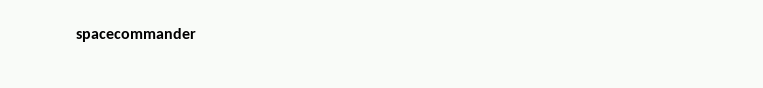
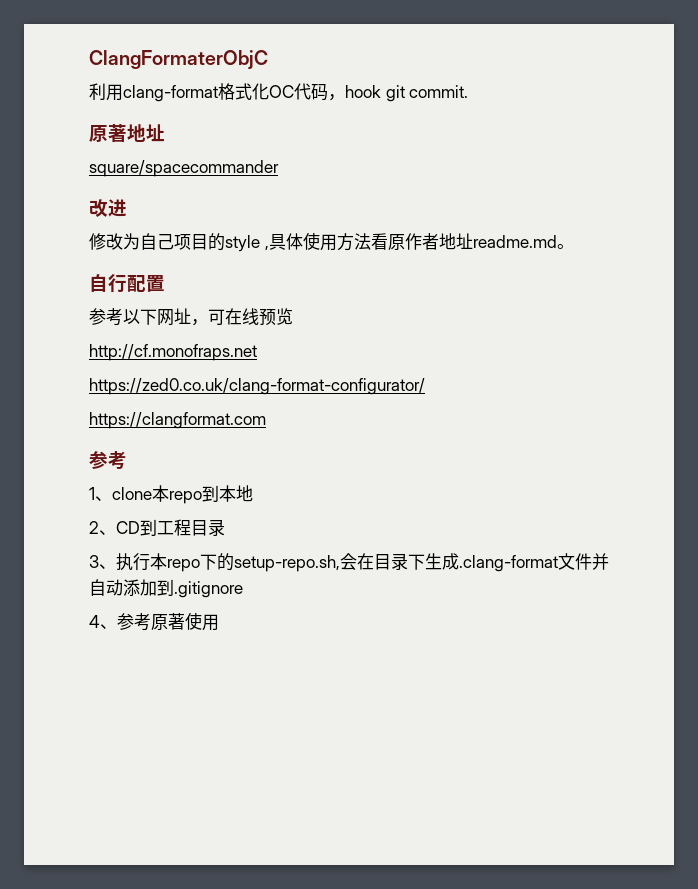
[76,28,196,42] spacecommander -> [89,50,268,69] [89,83,469,102] [89,124,165,143] [89,160,279,177] [89,199,127,217] [89,232,574,252] [89,274,165,293] [89,308,293,326] [89,344,257,361] [89,378,425,395] [89,412,266,429] [89,451,127,469] [89,485,253,504] [89,519,225,536] [89,553,609,572] [89,579,243,598] [89,612,219,631] ClangFormaterObjC // 利用clang-format格式化OC代码，hook git commit. // 原著地址 // square/spacecommander // 改进 // 修改为自己项目的style ,具体使用方法看原作者地址readme.md。 // 自行配置 // 参考以下网址，可在线预览 // http://cf.monofraps.net // https://zed0.co.uk/clang-format-configurator/ // https://clangformat.com // 参考 // 1、clone本repo到本地 // 2、CD到工程目录 // 3、执行本repo下的setup-repo.sh,会在目录下生成.clang-format文件并自动添加到.gitignore // 4、参考原著使用

